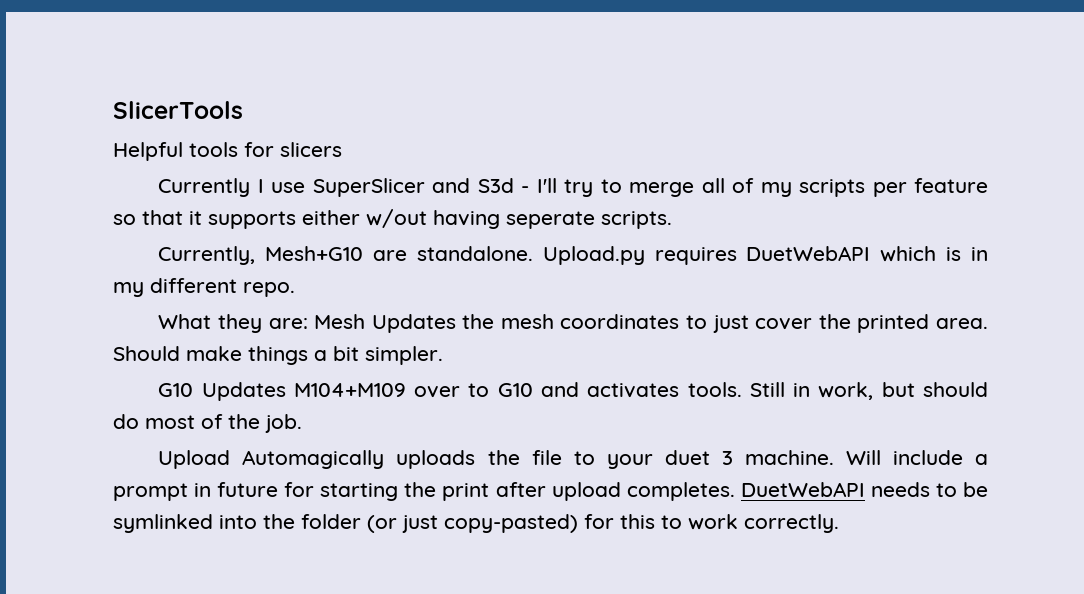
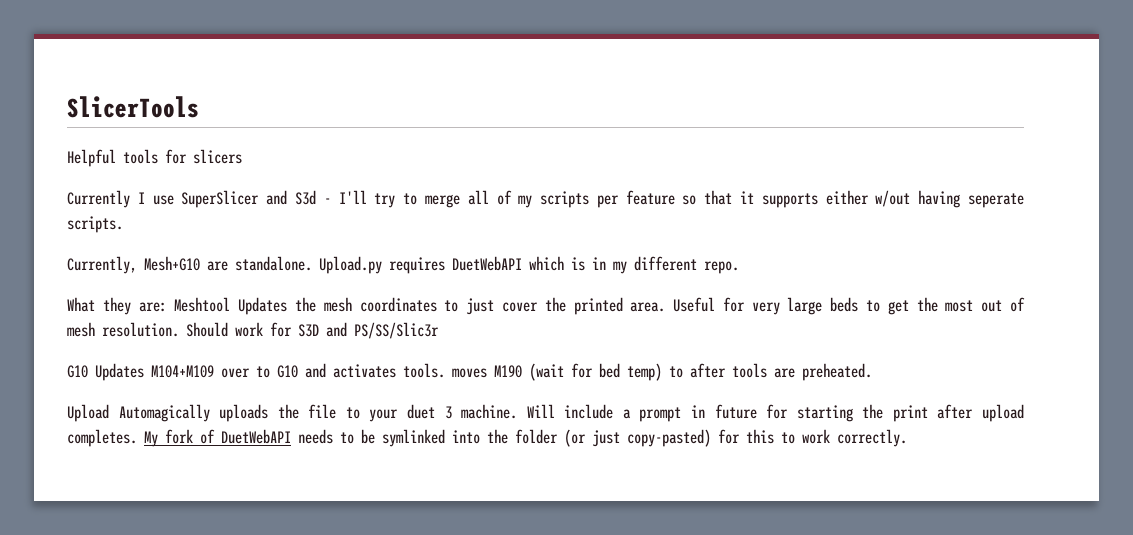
[314,314,366,329] Mesh -> [174,297,231,312] Meshtool
[113,346,443,365] Should make things a bit simpler. -> [673,297,1025,315] [67,322,439,339] Useful for very large beds to get the most out of mesh resolution. Should work for S3D and PS/SS/Slic3r
[749,382,988,400] [113,414,302,433] Still in work, but should do most of the job. -> [452,363,872,381] moves M190 (wait for bed temp) to after tools are preheated.
(735, 491) none -> [144,429,215,447] My fork of

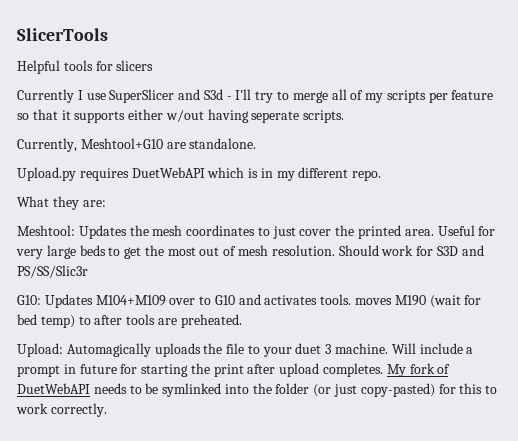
[144,256,200,271] Mesh+G10 -> [80,138,163,149] Meshtool+G10
(312, 263) none -> (257, 143) //
[174,297,231,312] Meshtool -> [17,225,75,236] // Meshtool:
[67,365,88,378] G10 -> [17,295,41,305] G10:
[67,404,109,422] Upload -> [17,343,63,357] Upload:

